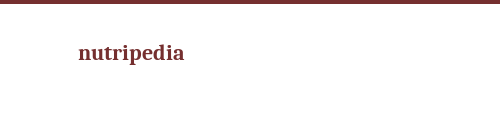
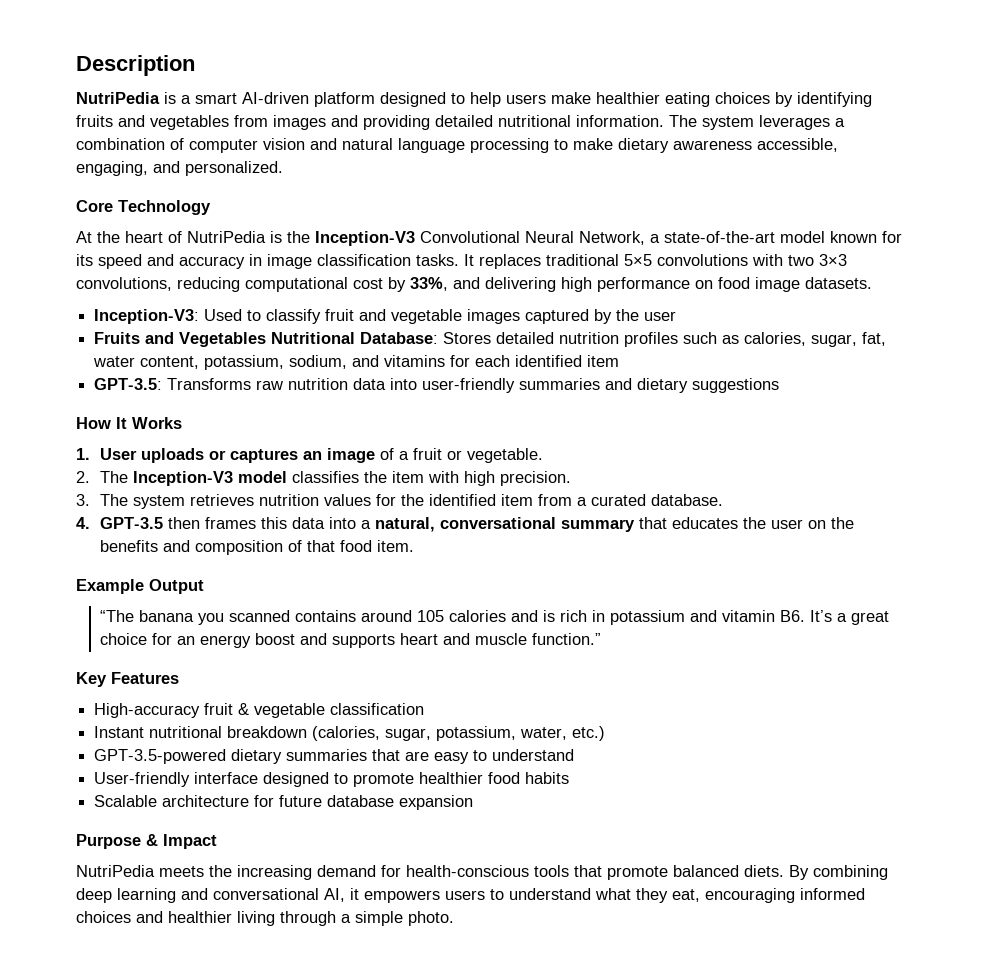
[78,44,185,65] nutripedia -> [76,55,195,76] [76,92,872,107] [76,115,845,130] [76,138,838,153] [76,161,283,176] [76,200,211,215] [76,231,902,246] [76,254,847,269] [76,277,872,292] [94,309,677,324] [94,332,887,347] [93,355,620,370] [94,378,780,393] [76,417,182,429] [76,448,544,463] [76,471,572,486] [76,494,724,509] [76,517,855,532] [100,540,415,555] [76,579,204,594] [100,610,890,625] [100,633,602,648] [76,672,179,687] [94,703,425,718] [94,726,606,741] [94,749,575,764] [94,772,570,787] [94,795,474,810] [76,834,217,849] [76,865,888,880] [76,888,865,903] [76,911,454,926] Description // NutriPedia is a smart AI-driven platform designed to help users make healthier eating choices by identifying fruits and vegetables from images and providing detailed nutritional information. The system leverages a combination of computer vision and natural language processing to make dietary awareness accessible, engaging, and personalized. // Core Technology // At the heart of NutriPedia is the Inception-V3 Convolutional Neural Network, a state-of-the-art model known for its speed and accuracy in image classification tasks. It replaces traditional 5×5 convolutions with two 3×3 convolutions, reducing computational cost by 33%, and delivering high performance on food image datasets. // Inception-V3: Used to classify fruit and vegetable images captured by the user // Fruits and Vegetables Nutritional Database: Stores detailed nutrition profiles such as calories, sugar, fat, water content, potassium, sodium, and vitamins for each identified item // GPT-3.5: Transforms raw nutrition data into user-friendly summaries and dietary suggestions // How It Works // 1. User uploads or captures an image of a fruit or vegetable. // 2. The Inception-V3 model classifies the item with high precision. // 3. The system retrieves nutrition values for the identified item from a curated database. // 4. GPT-3.5 then frames this data into a natural, conversational summary that educates the user on the benefits and composition of that food item. // Example Output // “The banana you scanned contains around 105 calories and is rich in potassium and vitamin B6. It’s a great choice for an energy boost and supports heart and muscle function.” // Key Features // High-accuracy fruit & vegetable classification // Instant nutritional breakdown (calories, sugar, potassium, water, etc.) // GPT-3.5-powered dietary summaries that are easy to understand // User-friendly interface designed to promote healthier food habits // Scalable architecture for future database expansion // Purpose & Impact // NutriPedia meets the increasing demand for health-conscious tools that promote balanced diets. By combining deep learning and conversational AI, it empowers users to understand what they eat, encouraging informed choices and healthier living through a simple photo.

